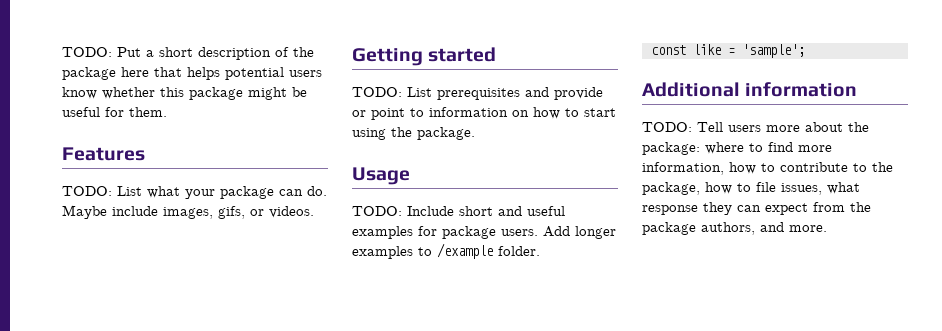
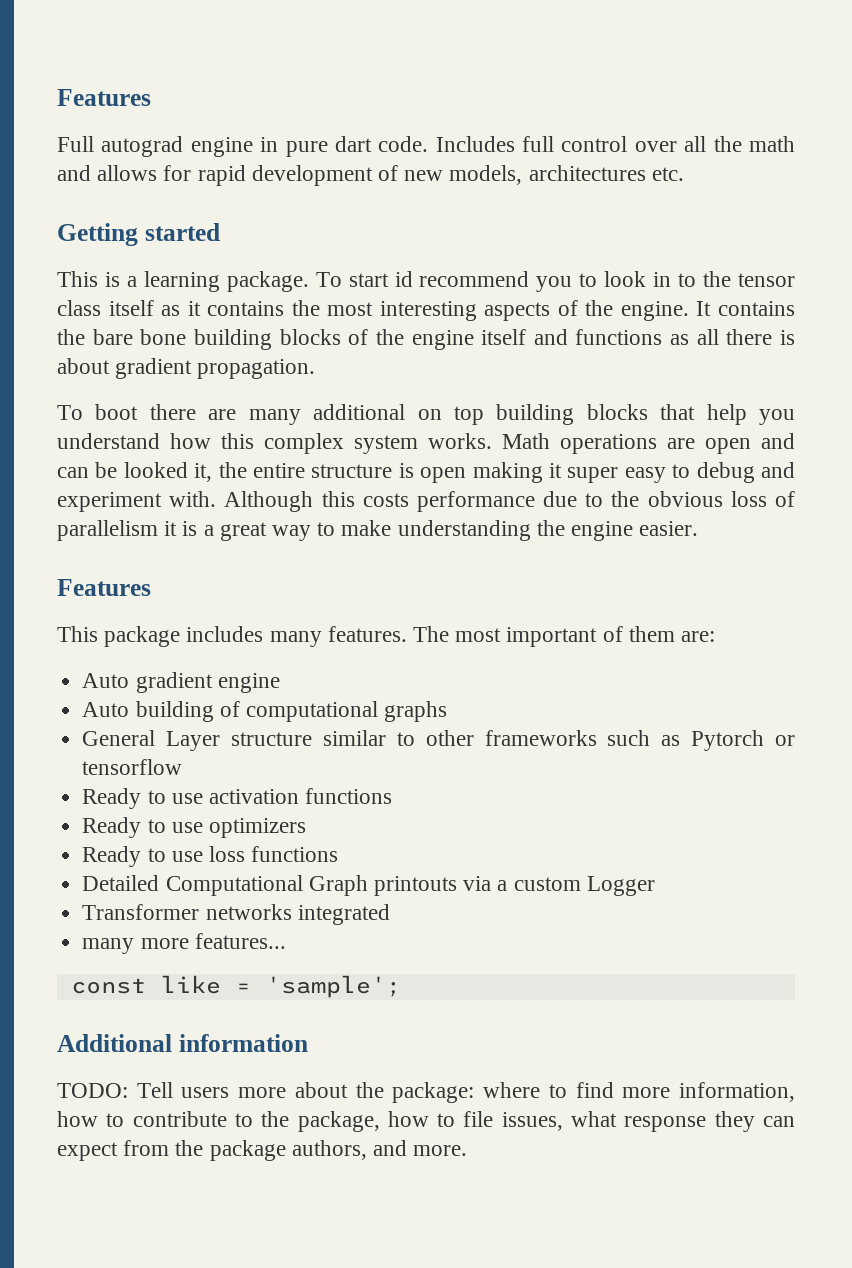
[62,47,314,60] [62,67,322,80] [62,87,307,100] [62,107,167,117] [62,147,145,161] [62,186,327,199] [62,205,314,219] [352,47,497,66] [352,87,603,100] [352,107,616,120] [352,127,475,140] [352,167,410,185] [352,206,565,216] [352,226,616,239] [352,243,540,259] TODO: Put a short description of the package here that helps potential users know whether this package might be useful for them. // Features // TODO: List what your package can do. Maybe include images, gifs, or videos. // Getting started // TODO: List prerequisites and provide or point to information on how to start using the package. // Usage // TODO: Include short and useful examples for package users. Add longer examples to /example folder. -> [57,89,151,106] [57,136,795,157] [57,165,684,186] [57,223,220,246] [57,271,795,292] [57,300,796,321] [57,329,795,350] [57,358,316,379] [57,404,795,425] [57,433,795,454] [57,462,795,483] [57,491,795,512] [57,520,699,541] [57,579,151,596] [57,626,716,647] [82,672,280,693] [82,701,448,722] [82,730,795,751] [82,759,183,775] [82,788,393,809] [82,817,306,838] [82,846,339,867] [82,875,655,896] [82,904,390,925] [82,933,286,954] Features // Full autograd engine in pure dart code. Includes full control over all the math and allows for rapid development of new models, architectures etc. // Getting started // This is a learning package. To start id recommend you to look in to the tensor class itself as it contains the most interesting aspects of the engine. It contains the bare bone building blocks of the engine itself and functions as all there is about gradient propagation. // To boot there are many additional on top building blocks that help you understand how this complex system works. Math operations are open and can be looked it, the entire structure is open making it super easy to debug and experiment with. Although this costs performance due to the obvious loss of parallelism it is a great way to make understanding the engine easier. // Features // This package includes many features. The most important of them are: // Auto gradient engine // Auto building of computational graphs // General Layer structure similar to other frameworks such as Pytorch or tensorflow // Ready to use activation functions // Ready to use optimizers // Ready to use loss functions // Detailed Computational Graph printouts via a custom Logger // Transformer networks integrated // many more features...

